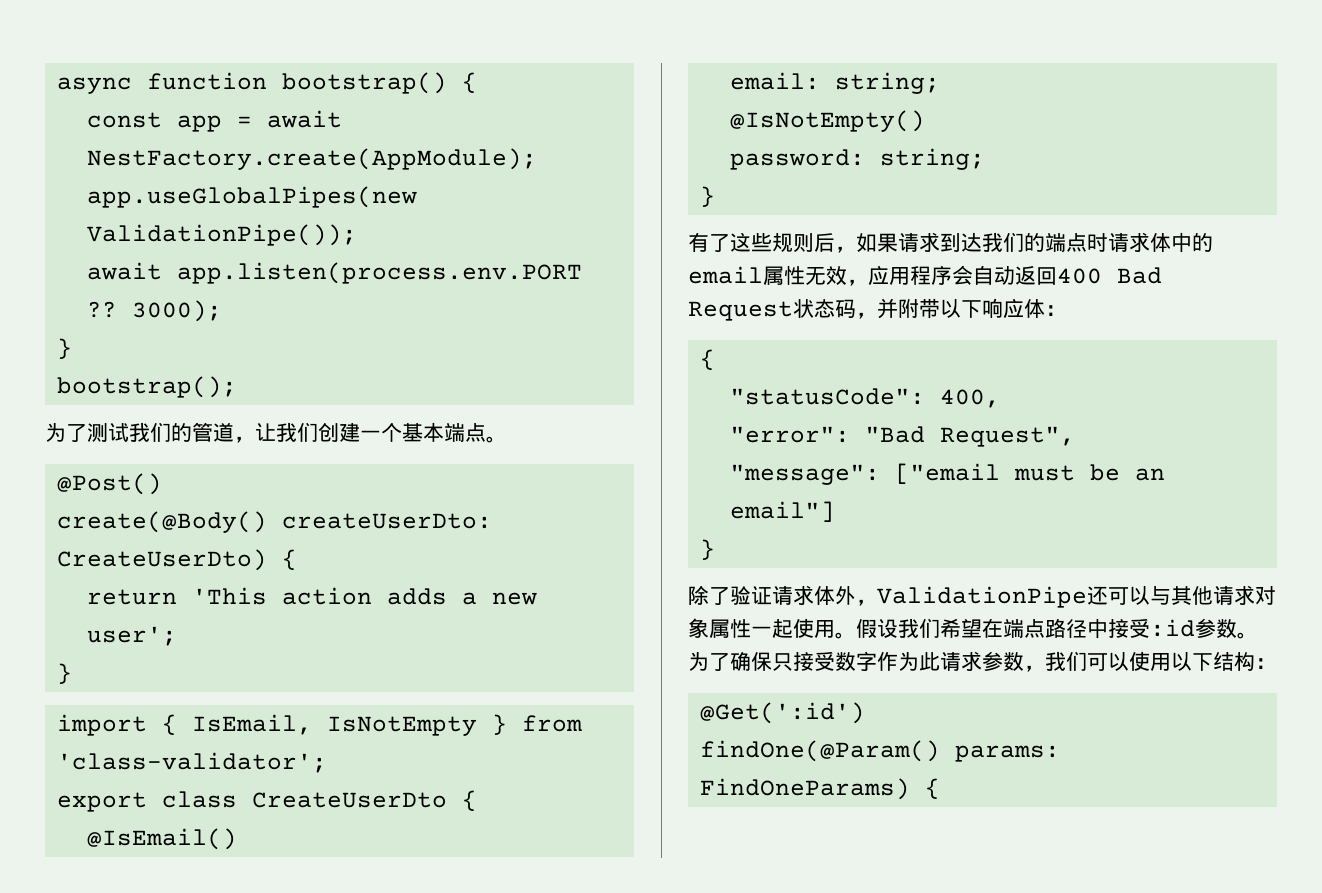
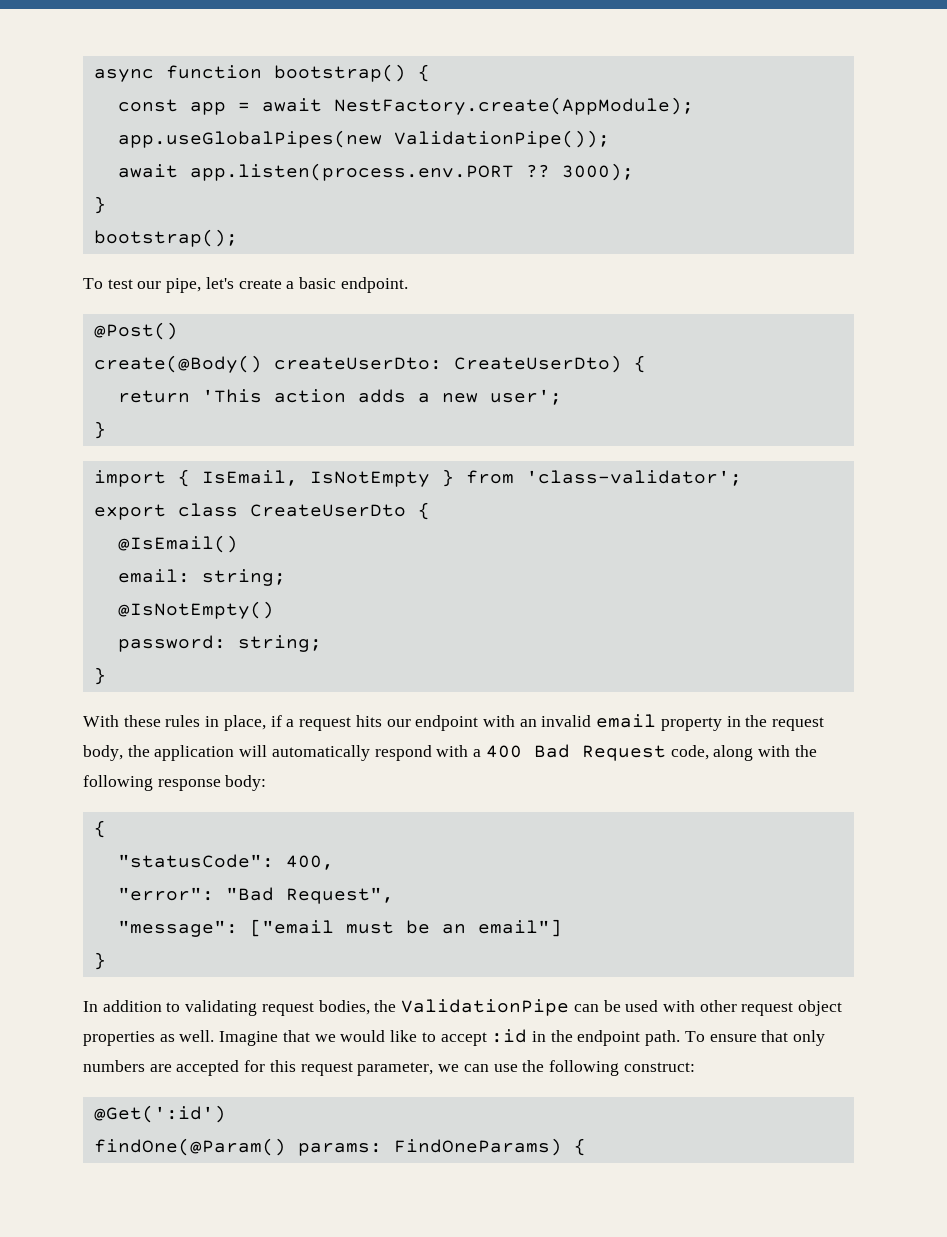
[45,422,507,443] 为了测试我们的管道，让我们创建一个基本端点。 -> [83,277,408,293] To test our pipe, let's create a basic endpoint.
[688,232,1213,253] [688,265,1162,286] [688,298,1066,321] 有了这些规则后，如果请求到达我们的端点时请求体中的email属性无效，应用程序会自动返回400 Bad Request状态码，并附带以下响应体： -> [83,714,825,731] [83,744,817,761] [83,775,267,791] With these rules in place, if a request hits our endpoint with an invalid email property in the request body, the application will automatically respond with a 400 Bad Request code, along with the following response body:
[688,585,1276,608] [688,618,1258,639] [688,651,1276,672] 除了验证请求体外，ValidationPipe还可以与其他请求对象属性一起使用。假设我们希望在端点路径中接受:id参数。为了确保只接受数字作为此请求参数，我们可以使用以下结构： -> [83,999,843,1016] [83,1029,826,1046] [83,1060,695,1076] In addition to validating request bodies, the ValidationPipe can be used with other request object properties as well. Imagine that we would like to accept :id in the endpoint path. To ensure that only numbers are accepted for this request parameter, we can use the following construct:

